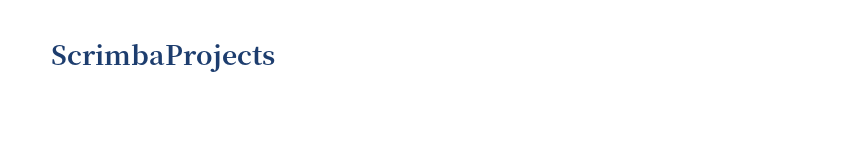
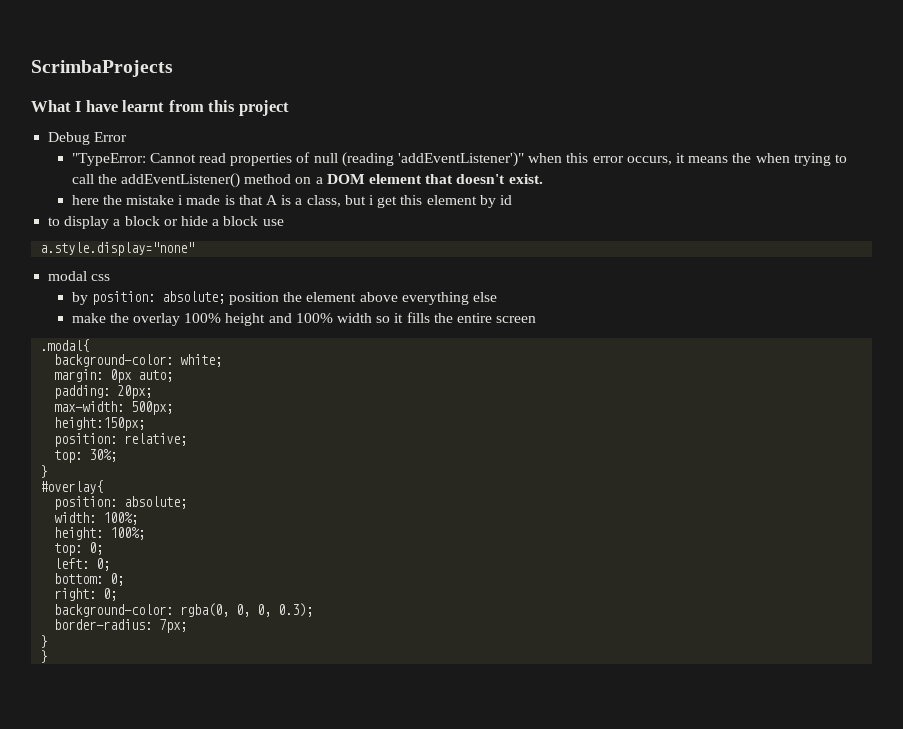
(275, 57) none -> [31,100,289,116] [48,132,128,145] [71,152,847,167] [71,173,543,188] [71,195,512,208] [48,216,284,229] [40,242,195,256] [48,271,111,281] [71,291,498,305] [71,312,537,326] [40,339,90,352] [54,354,223,367] [54,369,174,383] [54,385,153,399] [54,401,174,415] [54,417,146,431] [54,433,188,447] [54,449,118,463] [40,465,48,478] [40,480,104,494] [54,496,188,510] [54,512,139,525] [54,527,146,540] [54,542,104,556] [54,558,111,571] [54,573,125,586] [54,588,118,601] [54,603,314,617] [54,619,188,633] [40,635,48,648] [40,650,48,663] // What I have learnt from this project // Debug Error // "TypeError: Cannot read properties of null (reading 'addEventListener')" when this error occurs, it means the when trying to call the addEventListener() method on a DOM element that doesn't exist. // here the mistake i made is that A is a class, but i get this element by id // to display a block or hide a block use // a.style.display="none" // modal css // by position: absolute; position the element above everything else // make the overlay 100% height and 100% width so it fills the entire screen // .modal{ // background-color: white; // margin: 0px auto; // padding: 20px; // max-width: 500px; // height:150px; // position: relative; // top: 30%; // } // #overlay{ // position: absolute; // width: 100%; // height: 100%; // top: 0; // left: 0; // bottom: 0; // right: 0; // background-color: rgba(0, 0, 0, 0.3); // border-radius: 7px; // } // }

